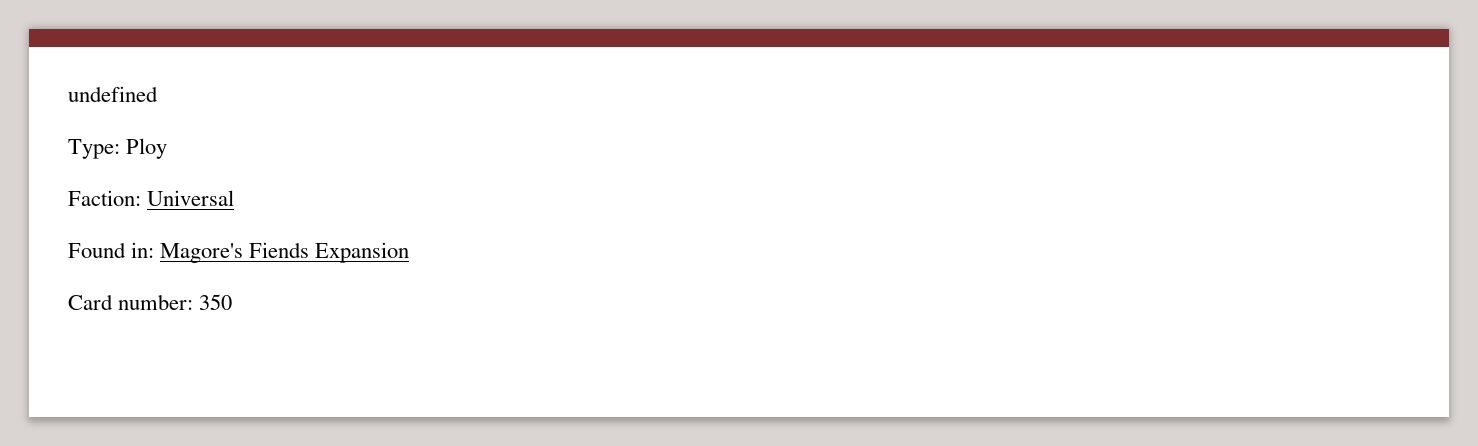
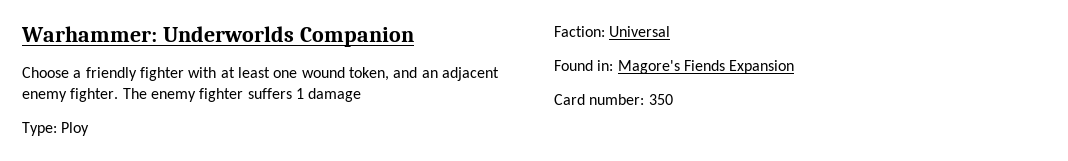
[68,86,158,102] undefined -> [21,26,414,47] [22,67,499,81] [22,88,362,102] Warhammer: Underworlds Companion // Choose a friendly fighter with at least one wound token, and an adjacent enemy fighter. The enemy fighter suffers 1 damage

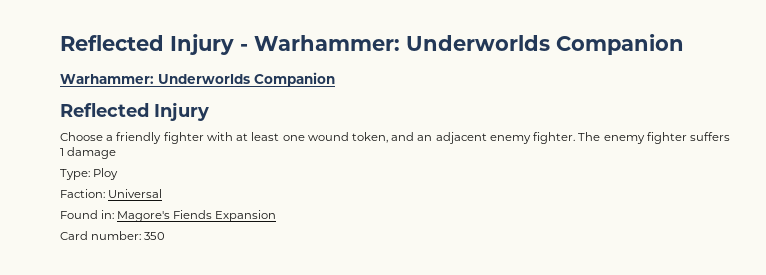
[21,26,414,47] Warhammer: Underworlds Companion -> [60,34,684,55] [60,72,335,87] [60,102,209,121] Reflected Injury - Warhammer: Underworlds Companion // Warhammer: Underworlds Companion // Reflected Injury

